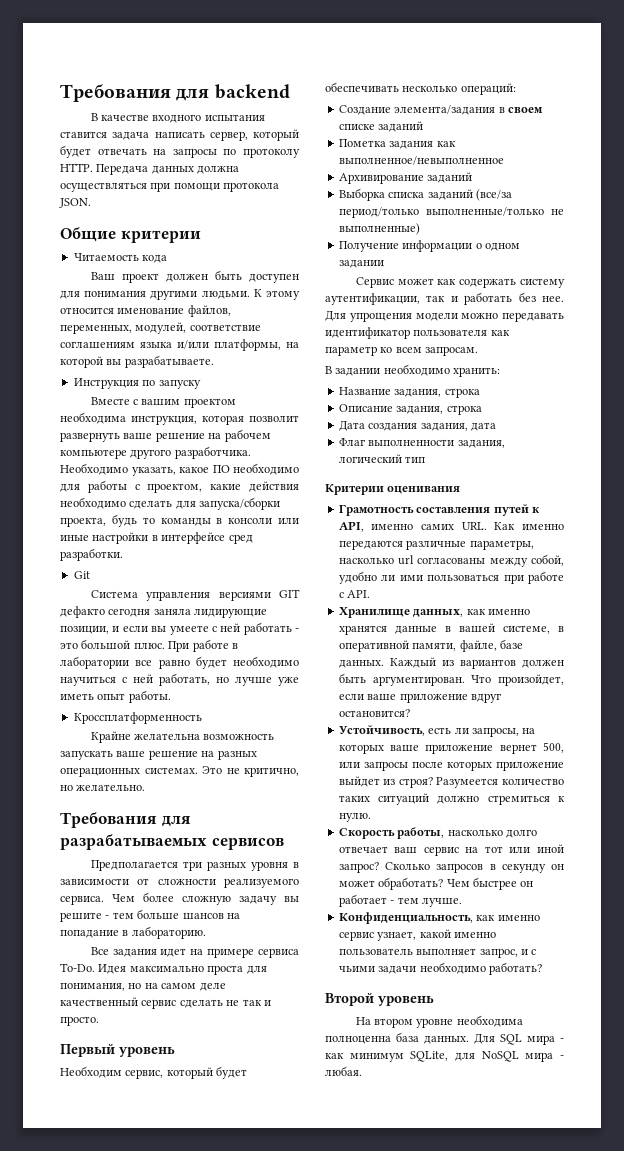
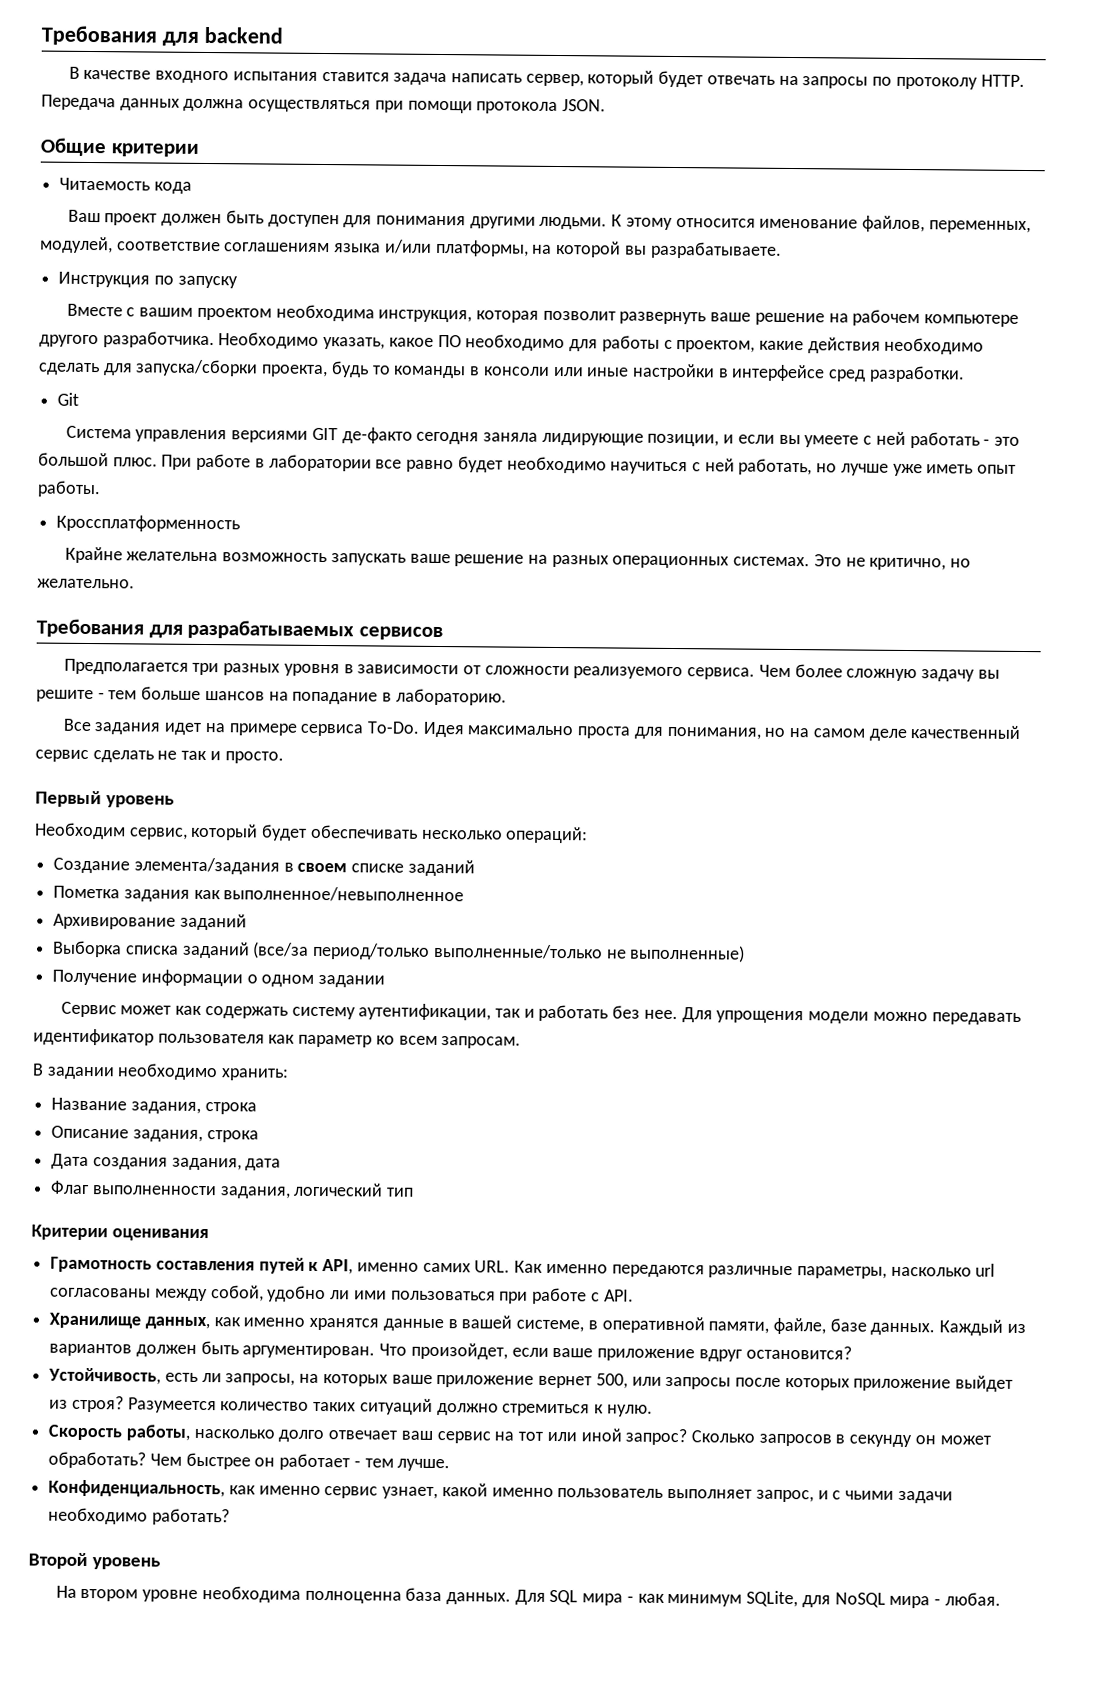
[60,606,105,618] дефакто -> [341,427,413,444] де-факто

